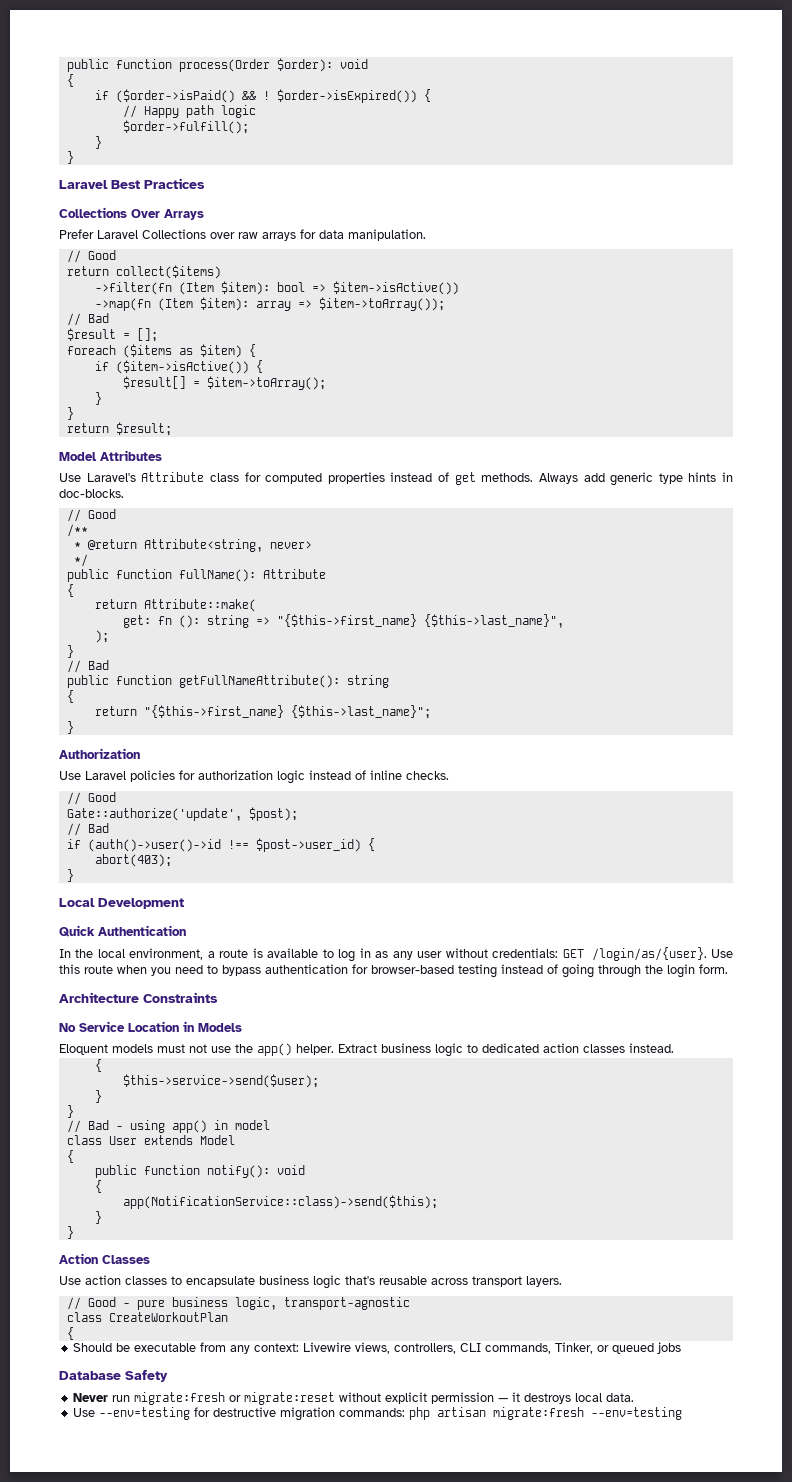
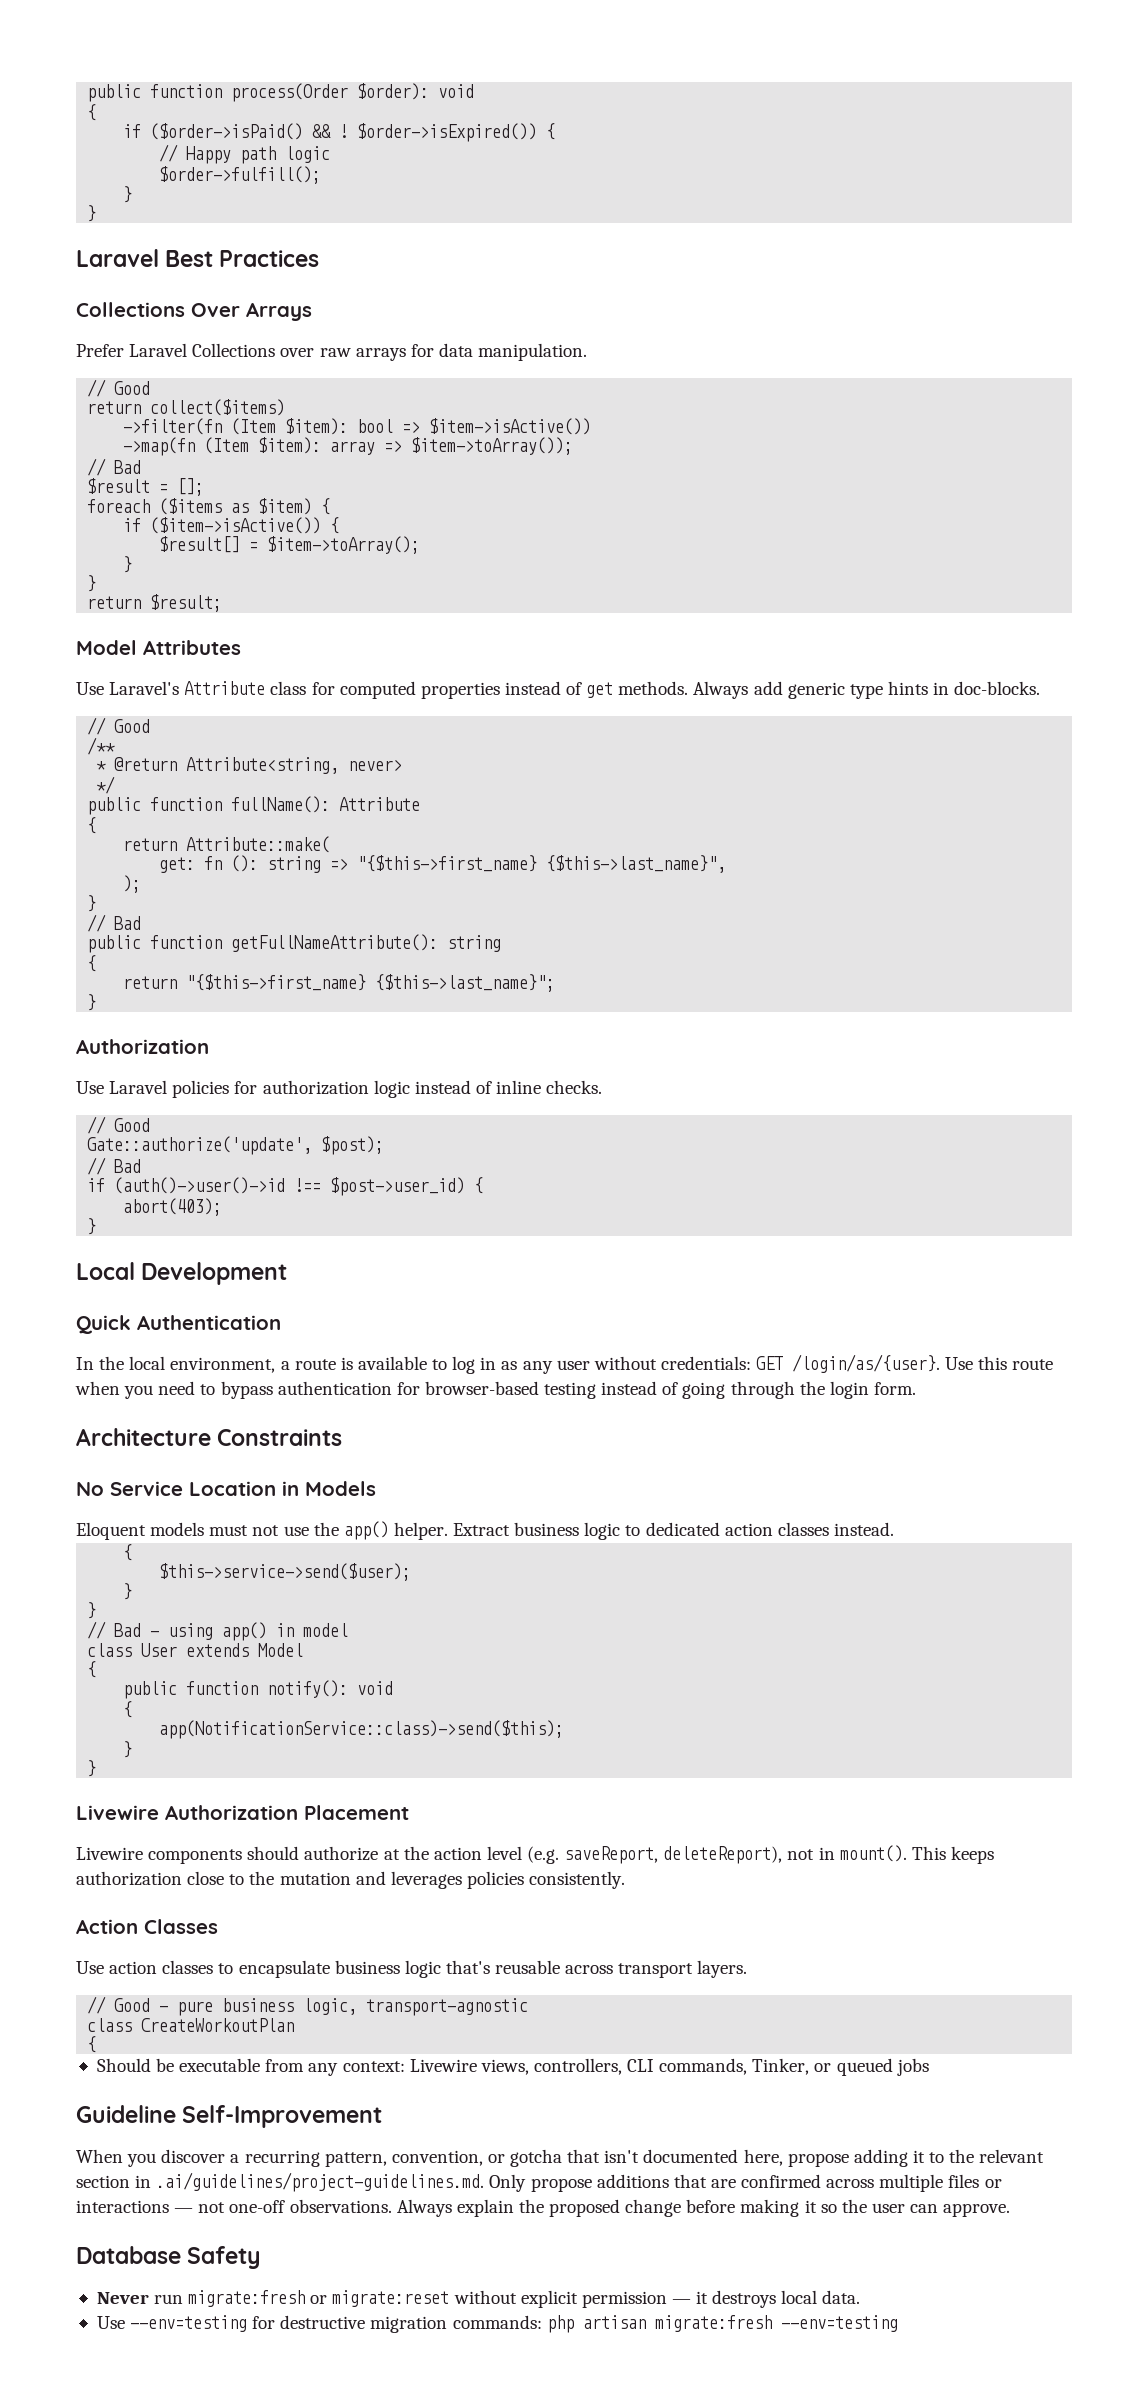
(74, 1232) none -> [76,1805,409,1820] [76,1845,994,1864] [76,1871,626,1889] // Livewire Authorization Placement // Livewire components should authorize at the action level (e.g. saveReport, deleteReport), not in mount(). This keeps authorization close to the mutation and leverages policies consistently.
(681, 1348) none -> [76,2105,383,2128] [76,2149,1045,2167] [76,2172,1002,2192] [76,2199,1011,2217] // Guideline Self-Improvement // When you discover a recurring pattern, convention, or gotcha that isn't documented here, propose adding it to the relevant section in .ai/guidelines/project-guidelines.md. Only propose additions that are confirmed across multiple files or interactions — not one-off observations. Always explain the proposed change before making it so the user can approve.

